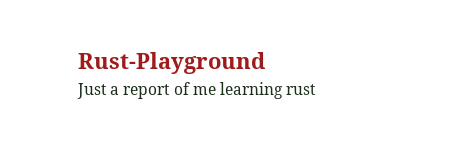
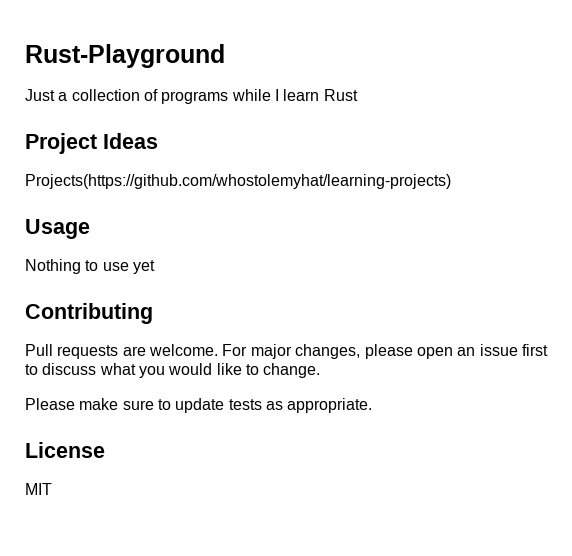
[123,82,317,99] report of me learning rust -> [71,89,358,104] [25,133,158,154] [25,174,451,189] [25,219,90,239] [25,259,155,274] [25,303,153,324] [25,344,549,359] [25,363,321,378] [25,398,373,413] [25,442,105,458] [25,483,52,495] collection of programs while I learn Rust // Project Ideas // Projects(https://github.com/whostolemyhat/learning-projects) // Usage // Nothing to use yet // Contributing // Pull requests are welcome. For major changes, please open an issue first to discuss what you would like to change. // Please make sure to update tests as appropriate. // License // MIT

